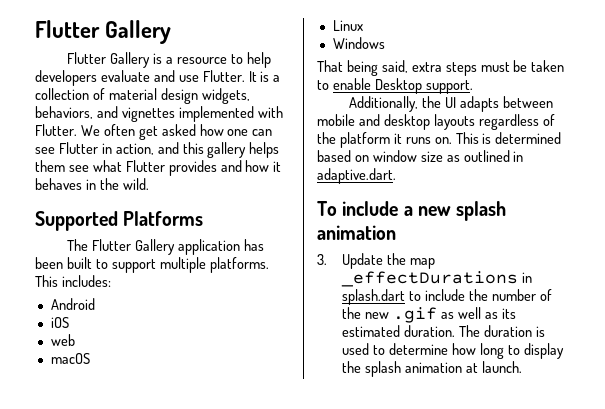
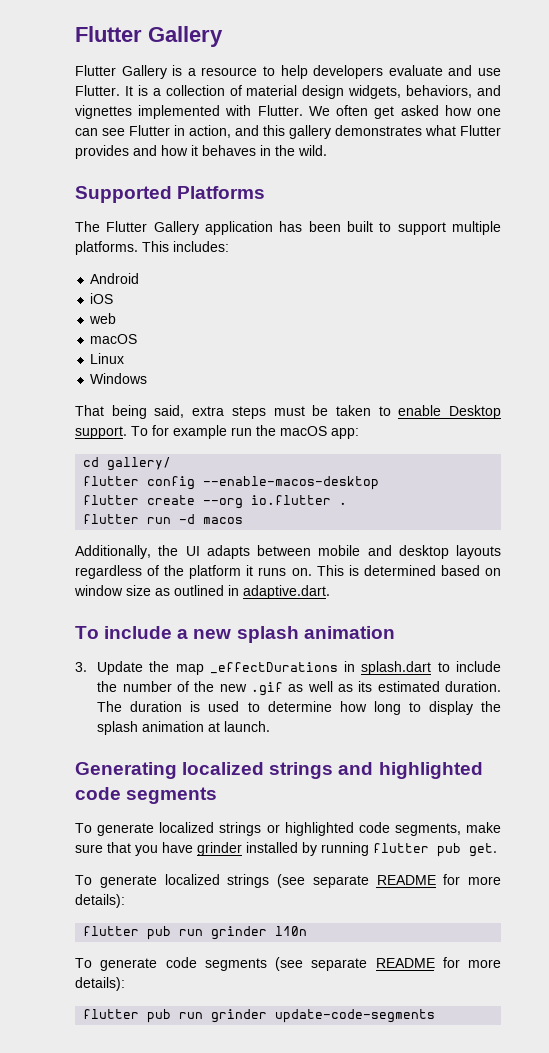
[249,142,280,158] [35,160,89,172] helps them see -> [335,125,422,136] demonstrates
(473, 87) none -> [131,425,359,439] [83,457,172,471] [83,476,380,490] [83,495,348,509] [83,514,244,524] To for example run the macOS app: // cd gallery/ // flutter config --enable-macos-desktop // flutter create --org io.flutter . // flutter run -d macos
(522, 367) none -> [75,762,483,779] [75,787,218,804] [75,822,501,836] [75,842,497,857] [75,874,501,888] [75,894,125,908] [83,926,308,940] [75,957,501,971] [75,977,125,991] [83,1009,436,1023] // Generating localized strings and highlighted code segments // To generate localized strings or highlighted code segments, make sure that you have grinder installed by running flutter pub get. // To generate localized strings (see separate README for more details): // flutter pub run grinder l10n // To generate code segments (see separate README for more details): // flutter pub run grinder update-code-segments

